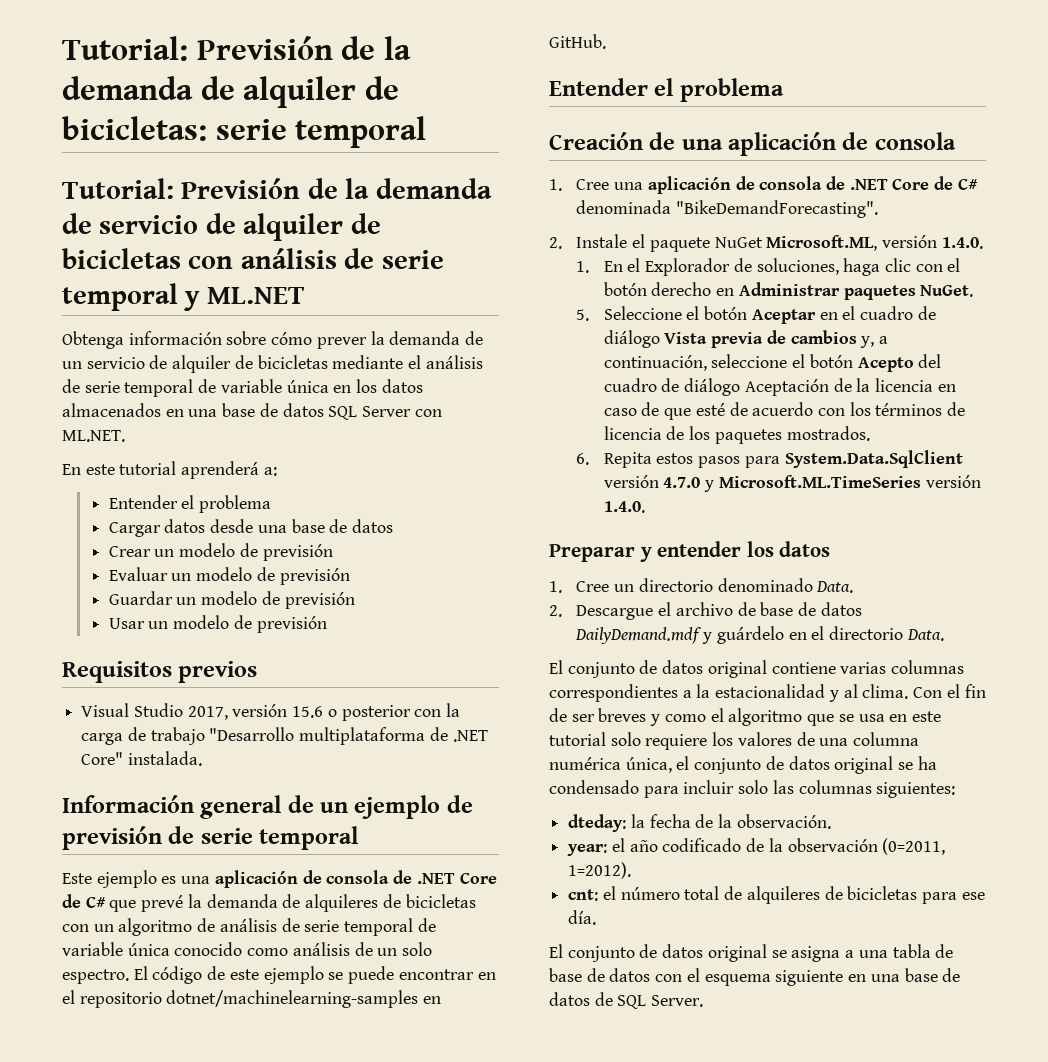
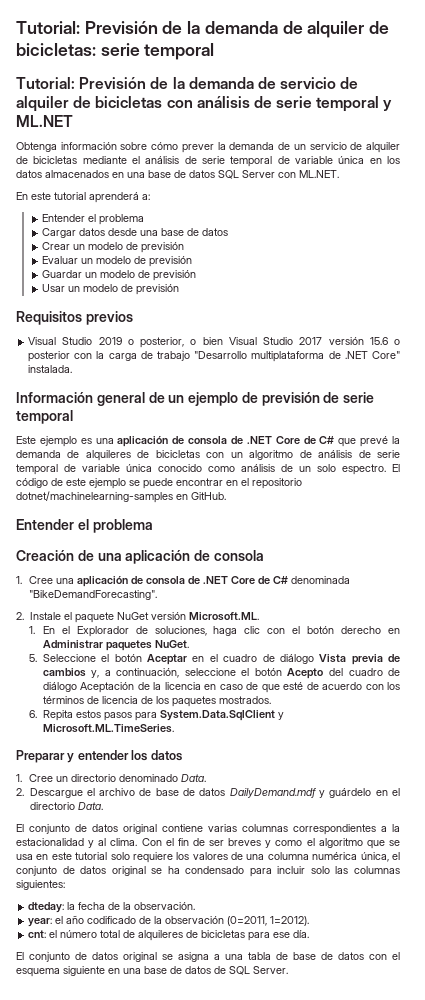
[187,706,228,720] 2017, -> [98,337,323,348] 2019 o posterior, o bien Visual Studio 2017
[766,235,983,251] Microsoft.ML, versión 1.4.0. -> [150,612,259,621] versión Microsoft.ML.
[603,475,981,492] [603,501,645,513] versión 4.7.0 y Microsoft.ML.TimeSeries versión 1.4.0. -> [277,712,284,720] [42,724,174,733] y Microsoft.ML.TimeSeries.

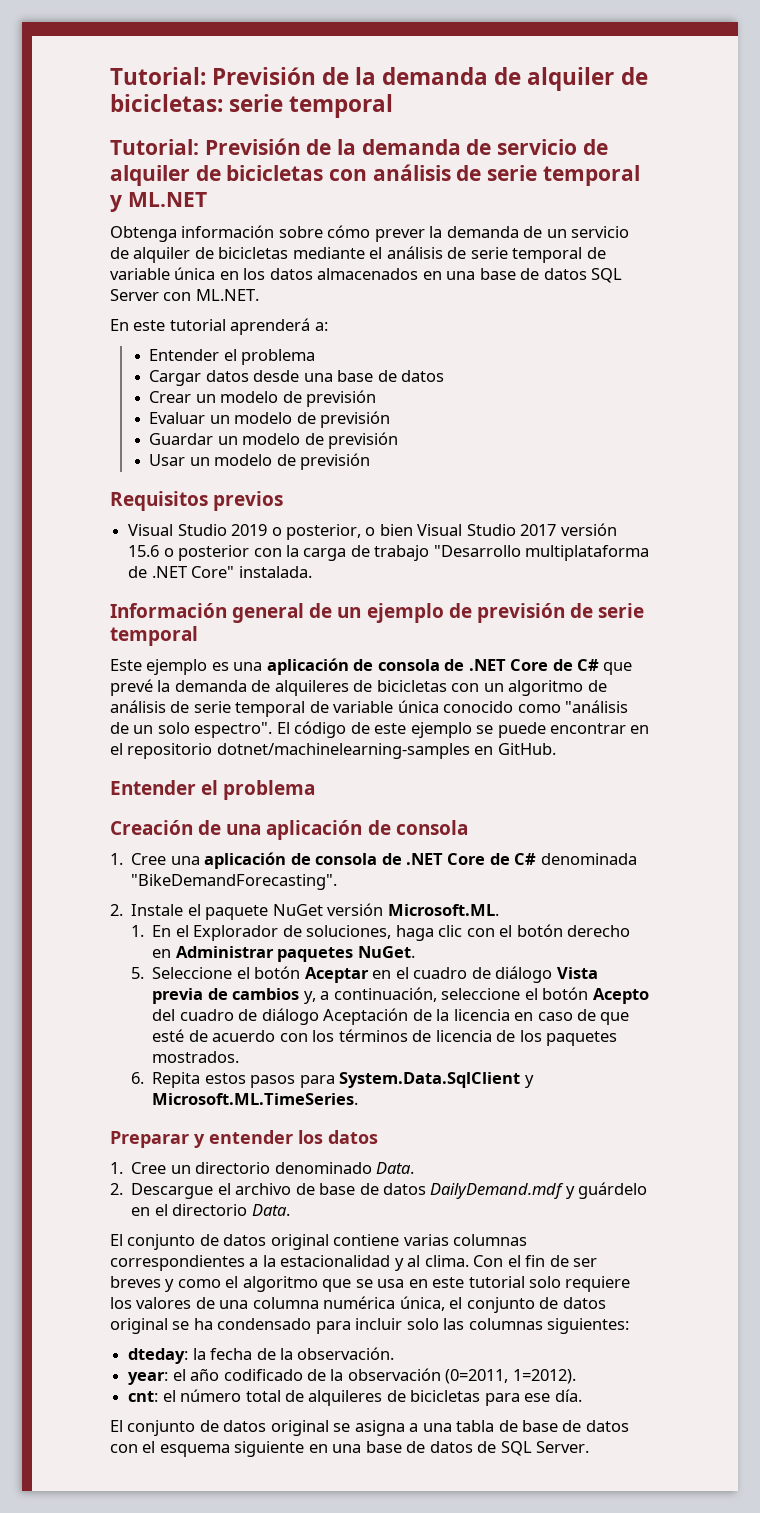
[241,464,275,472] análisis -> [565,700,629,713] "análisis
[342,464,386,475] espectro. -> [194,722,273,738] espectro".

